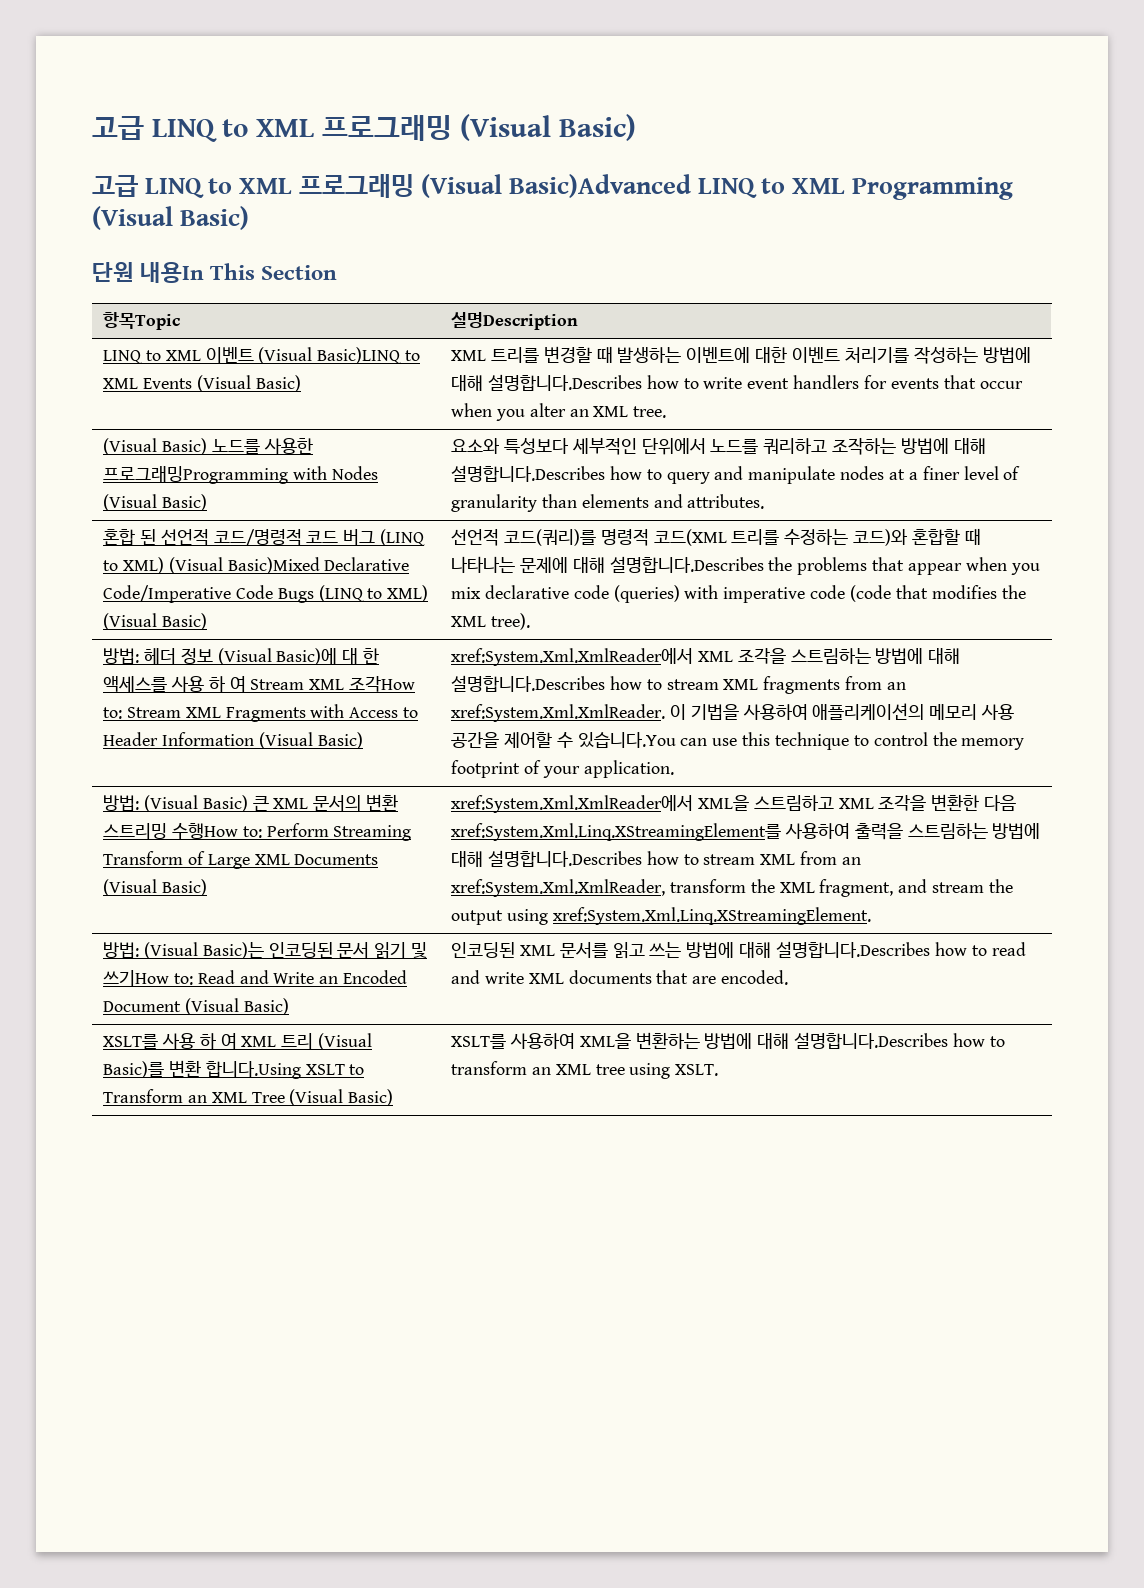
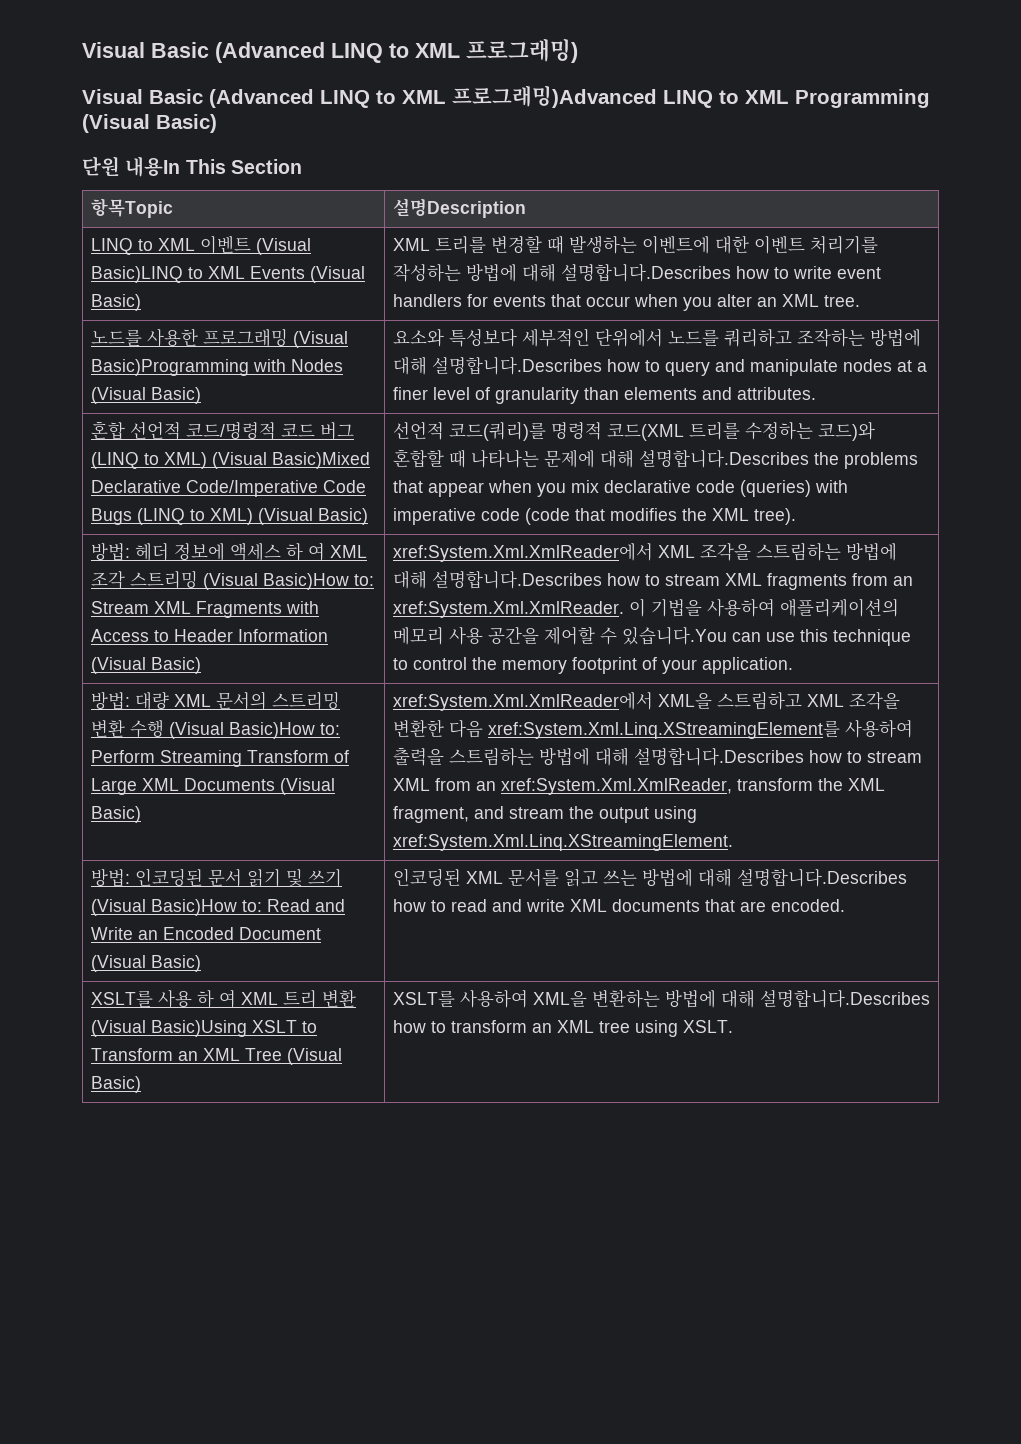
[92,114,636,142] [92,174,691,198] 고급 LINQ to XML 프로그래밍 (Visual Basic) // 고급 LINQ to XML 프로그래밍 (Visual Basic)Advanced -> [82,39,578,63] [82,85,657,108] Visual Basic (Advanced LINQ to XML 프로그래밍) // Visual Basic (Advanced LINQ to XML 프로그래밍)Advanced
[103,438,313,455] [103,466,289,484] (Visual Basic) 노드를 사용한 프로그래밍Programming -> [90,328,348,348] [90,359,249,376] 노드를 사용한 프로그래밍 (Visual Basic)Programming
[139,529,156,545] 된 -> (125, 430) none
[180,648,380,665] [103,676,416,692] 정보 (Visual Basic)에 대 한 액세스를 사용 하 여 Stream XML 조각How -> [173,542,367,561] [90,570,349,590] 정보에 액세스 하 여 XML 조각 스트리밍 (Visual Basic)How
[143,794,399,812] [103,823,238,839] (Visual Basic) 큰 XML 문서의 변환 스트리밍 수행How -> [134,691,340,710] [90,719,315,739] 대량 XML 문서의 스트리밍 변환 수행 (Visual Basic)How
[143,942,264,959] (Visual Basic)는 -> (130, 877) none
[103,970,170,986] 쓰기How -> [307,869,342,887] [90,899,237,916] 쓰기 (Visual Basic)How
[318,1033,373,1050] [103,1060,301,1079] (Visual Basic)를 변환 합니다.Using -> [321,989,356,1007] [90,1020,247,1037] 변환 (Visual Basic)Using

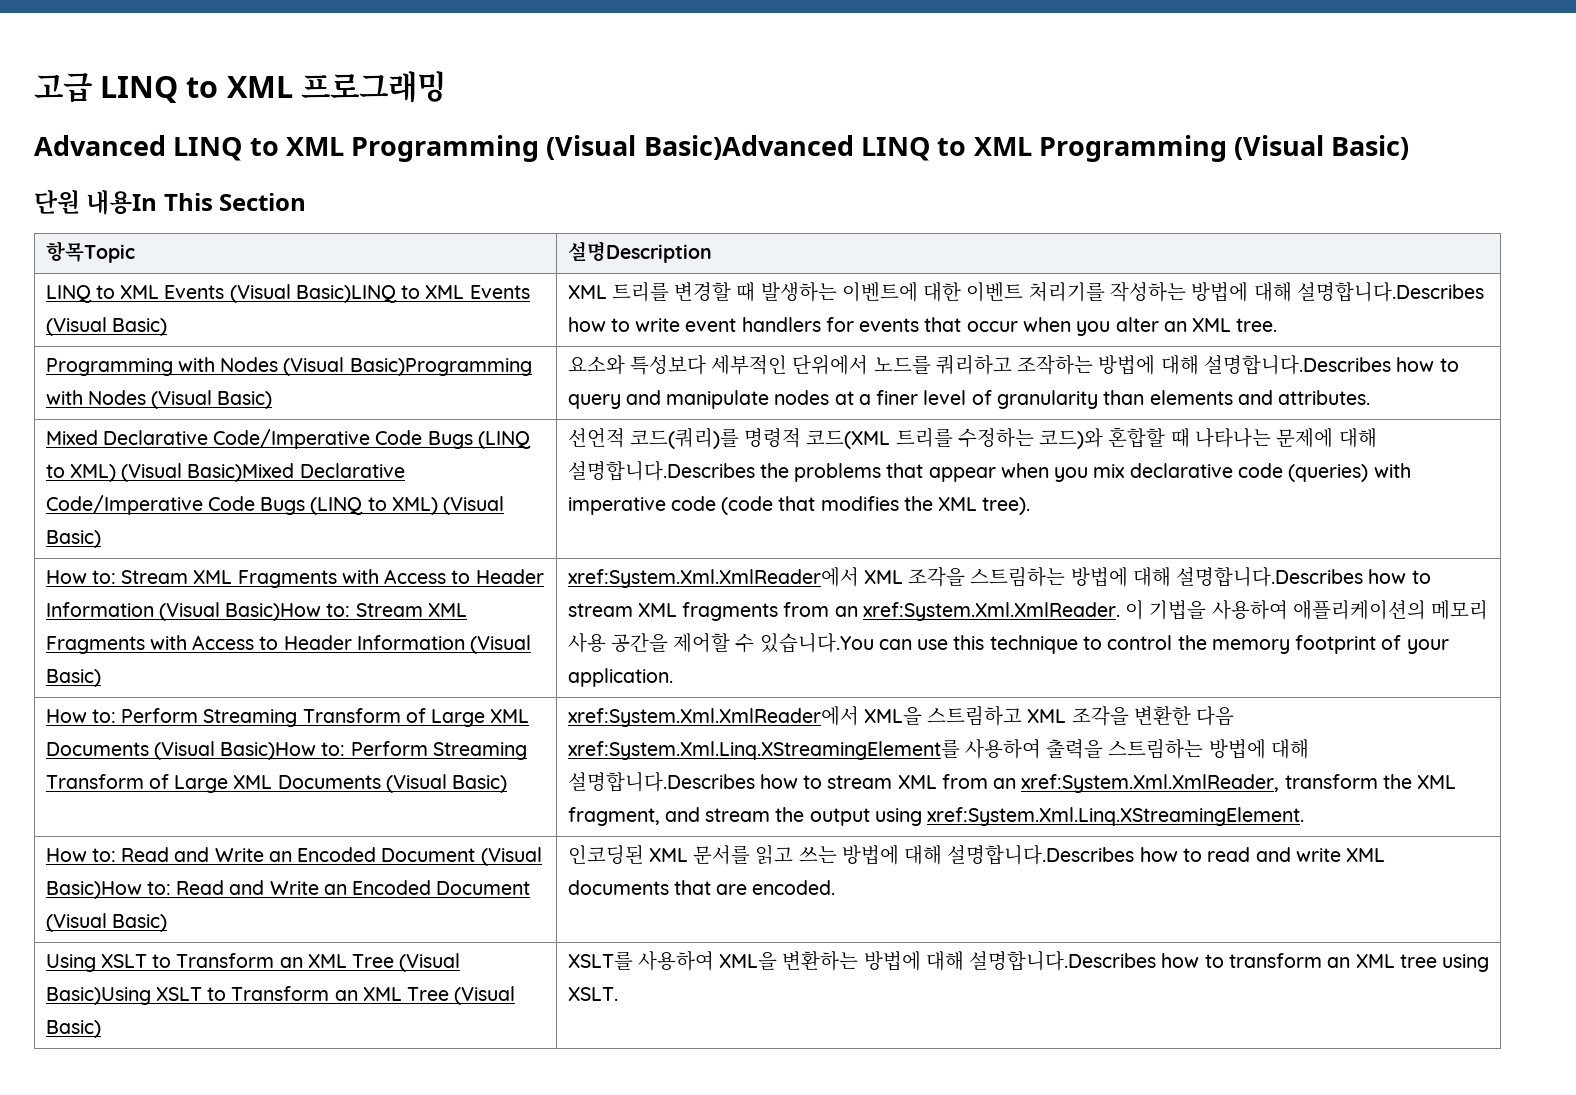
[82,39,578,63] [82,85,657,108] Visual Basic (Advanced LINQ to XML 프로그래밍) // Visual Basic (Advanced LINQ to XML 프로그래밍)Advanced -> [34,71,446,103] [34,135,854,162] 고급 LINQ to XML 프로그래밍 // Advanced LINQ to XML Programming (Visual Basic)Advanced
[199,235,251,254] 이벤트 -> [164,285,225,299] Events
[90,328,288,347] 노드를 사용한 프로그래밍 -> [45,357,279,376] Programming with Nodes
[90,421,354,440] 혼합 선언적 코드/명령적 코드 버그 -> [45,429,473,449] Mixed Declarative Code/Imperative Code Bugs
[90,542,367,561] [90,570,198,589] 방법: 헤더 정보에 액세스 하 여 XML 조각 스트리밍 -> [45,569,544,588] [45,602,154,617] How to: Stream XML Fragments with Access to Header Information
[90,691,340,710] [90,719,164,738] 방법: 대량 XML 문서의 스트리밍 변환 수행 -> [45,708,530,727] [45,742,149,756] How to: Perform Streaming Transform of Large XML Documents
[90,868,342,887] 방법: 인코딩된 문서 읽기 및 쓰기 -> [45,847,476,862] How to: Read and Write an Encoded Document
[90,989,356,1008] XSLT를 사용 하 여 XML 트리 변환 -> [45,953,395,972] Using XSLT to Transform an XML Tree

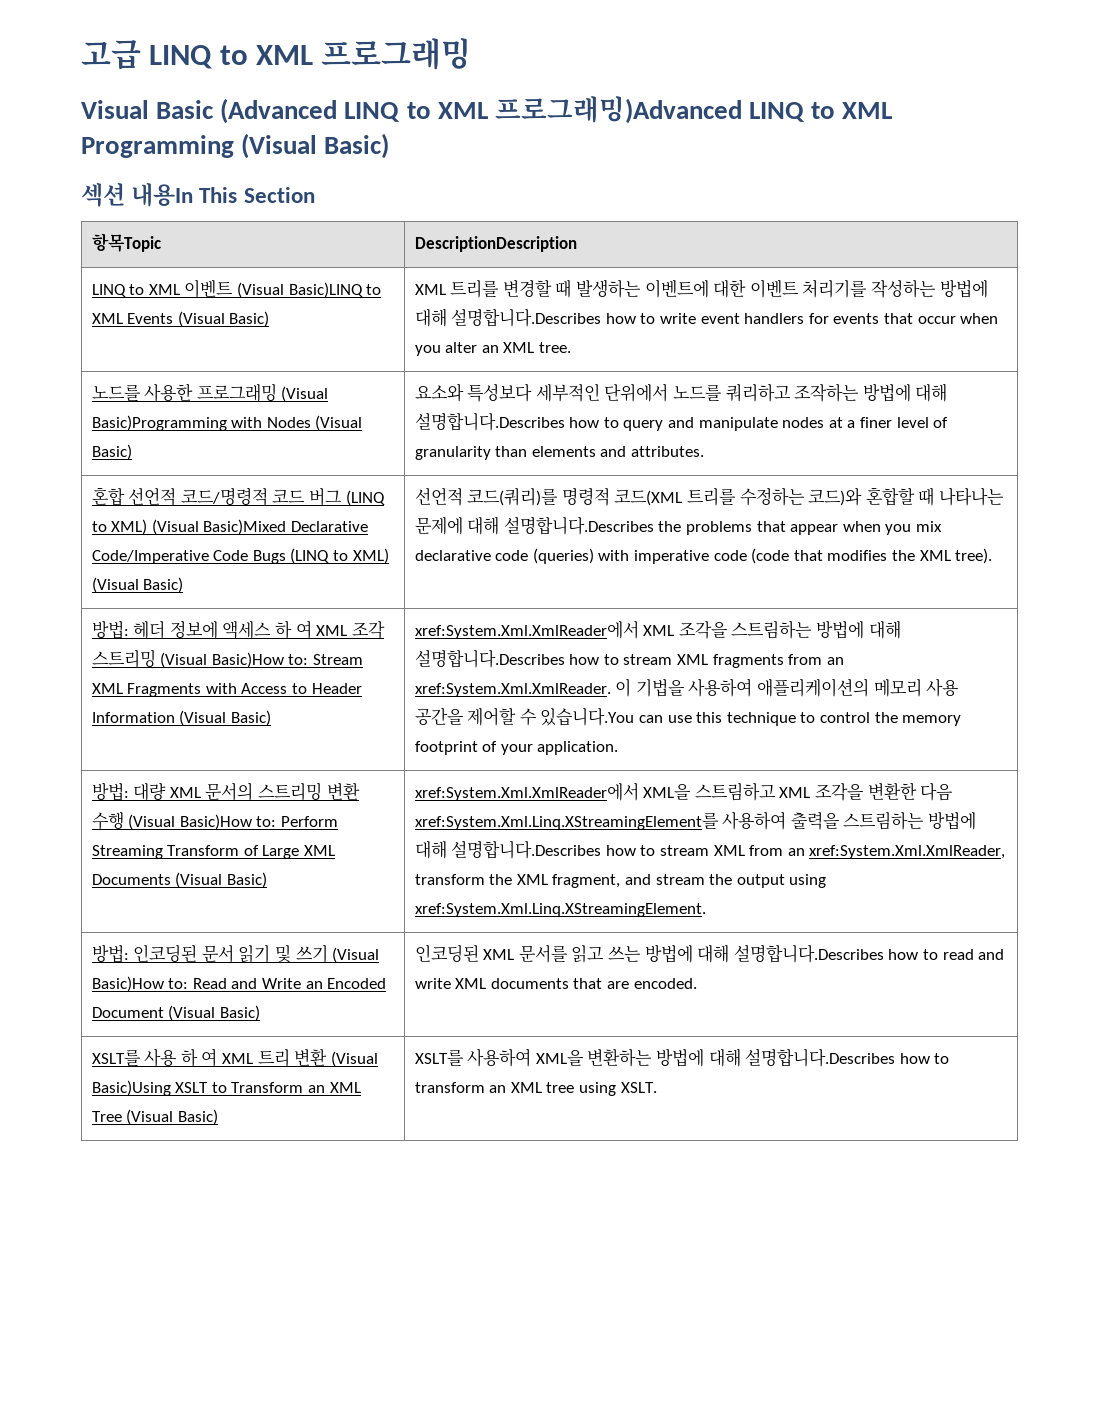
[34,135,854,162] Advanced LINQ to XML Programming (Visual Basic)Advanced -> [81,96,742,124] Visual Basic (Advanced LINQ to XML 프로그래밍)Advanced
[34,190,80,214] 단원 -> [81,183,125,207] 섹션
[567,241,712,263] [45,285,225,303] 설명Description // LINQ to XML Events -> [414,236,577,252] [91,279,234,298] DescriptionDescription // LINQ to XML 이벤트
[45,357,279,376] Programming with Nodes -> [91,383,277,402] 노드를 사용한 프로그래밍
[45,429,473,449] Mixed Declarative Code/Imperative Code Bugs -> [91,487,343,506] 혼합 선언적 코드/명령적 코드 버그
[45,569,544,588] [45,602,154,617] How to: Stream XML Fragments with Access to Header Information -> [91,620,385,639] [91,649,156,668] 방법: 헤더 정보에 액세스 하 여 XML 조각 스트리밍
[45,708,530,727] [45,742,149,756] How to: Perform Streaming Transform of Large XML Documents -> [91,782,360,801] [91,812,124,830] 방법: 대량 XML 문서의 스트리밍 변환 수행
[45,847,476,862] How to: Read and Write an Encoded Document -> [91,944,328,963] 방법: 인코딩된 문서 읽기 및 쓰기
[45,953,395,972] Using XSLT to Transform an XML Tree -> [91,1048,328,1067] XSLT를 사용 하 여 XML 트리 변환

